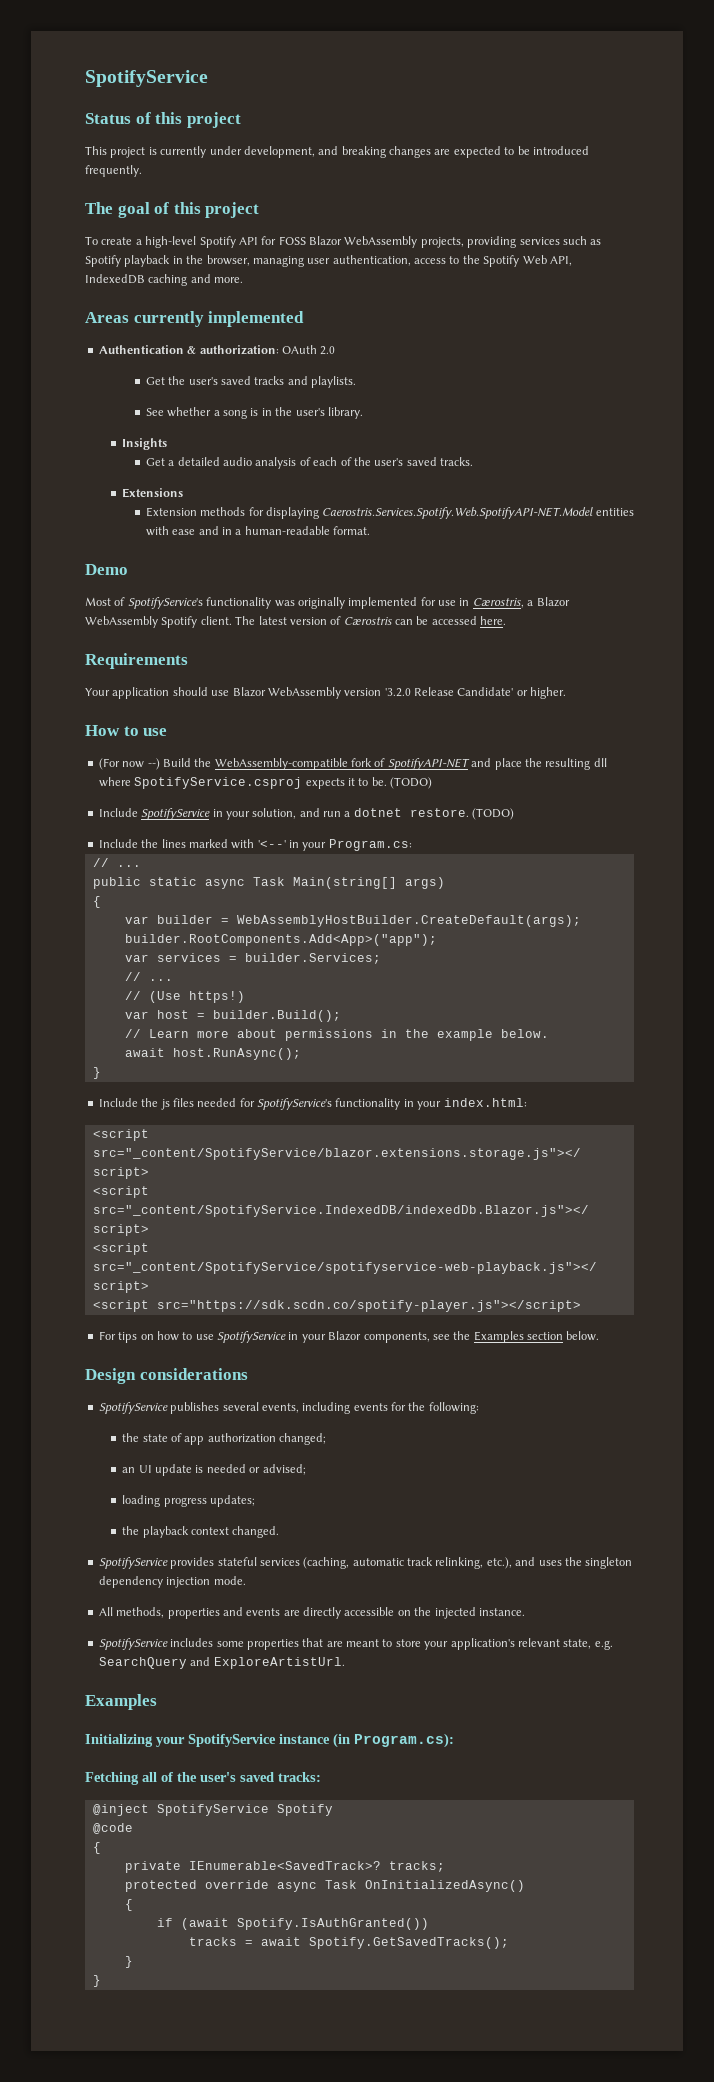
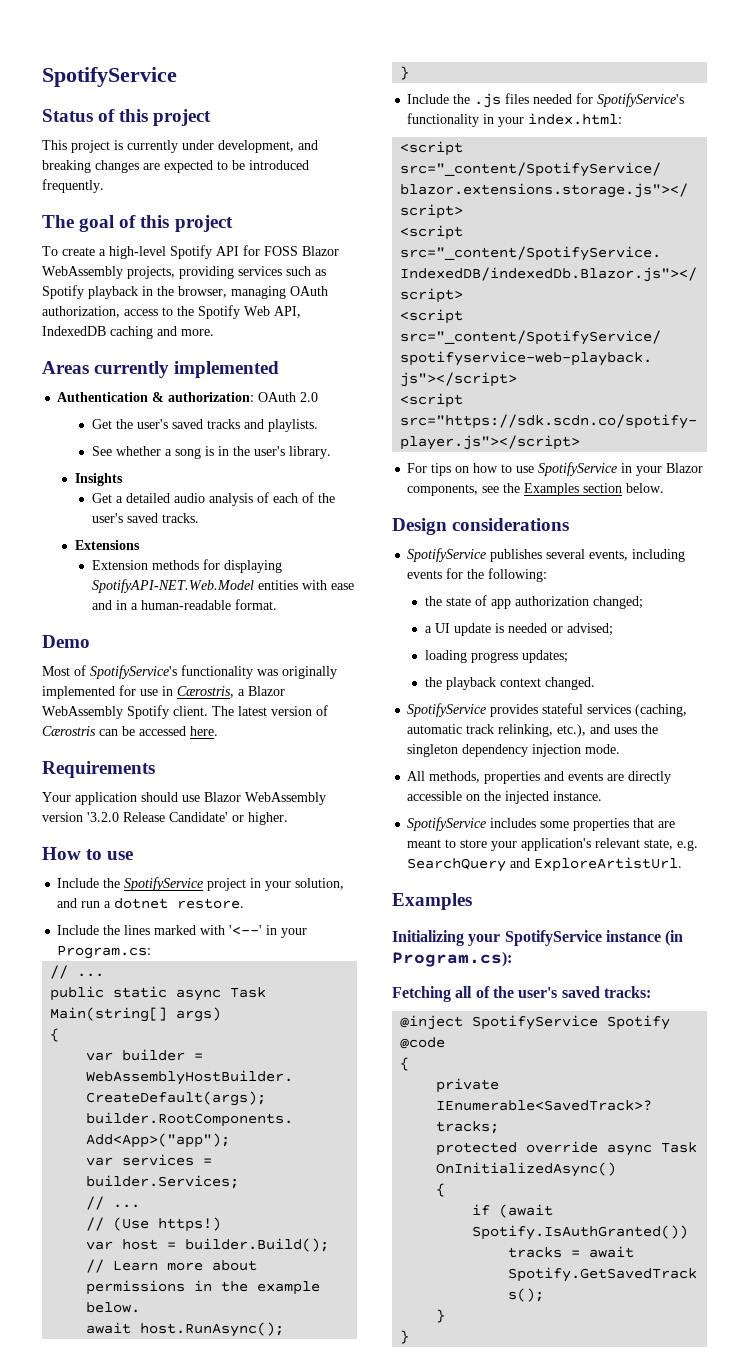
[307,255,411,266] user authentication, -> [290,286,328,296] [42,306,120,318] OAuth authorization,
[322,507,594,519] Caerostris.Services.Spotify.Web.SpotifyAPI-NET.Model -> [92,579,255,593] SpotifyAPI-NET.Web.Model
[98,758,607,770] [98,777,432,789] [98,808,211,820] (For now --) Build the WebAssembly-compatible fork of SpotifyAPI-NET and place the resulting dll where SpotifyService.csproj expects it to be. (TODO) // Include SpotifyService -> [57,877,247,891] Include the SpotifyService project
[472,808,515,820] (TODO) -> (245, 903) none
[160,1099,170,1110] js -> [474,93,502,108] .js
[122,1467,136,1473] an -> [424,626,432,633] a

